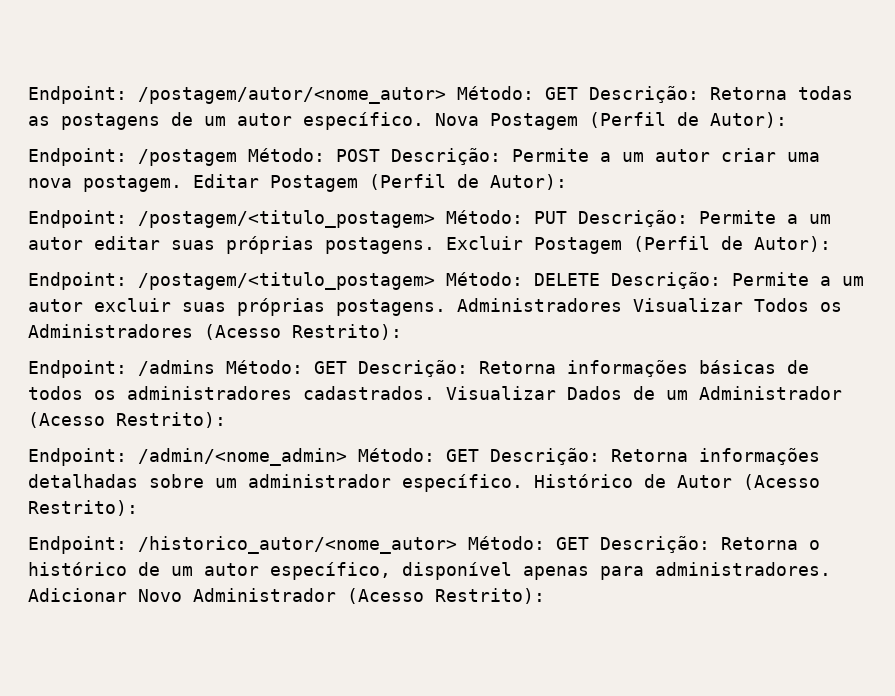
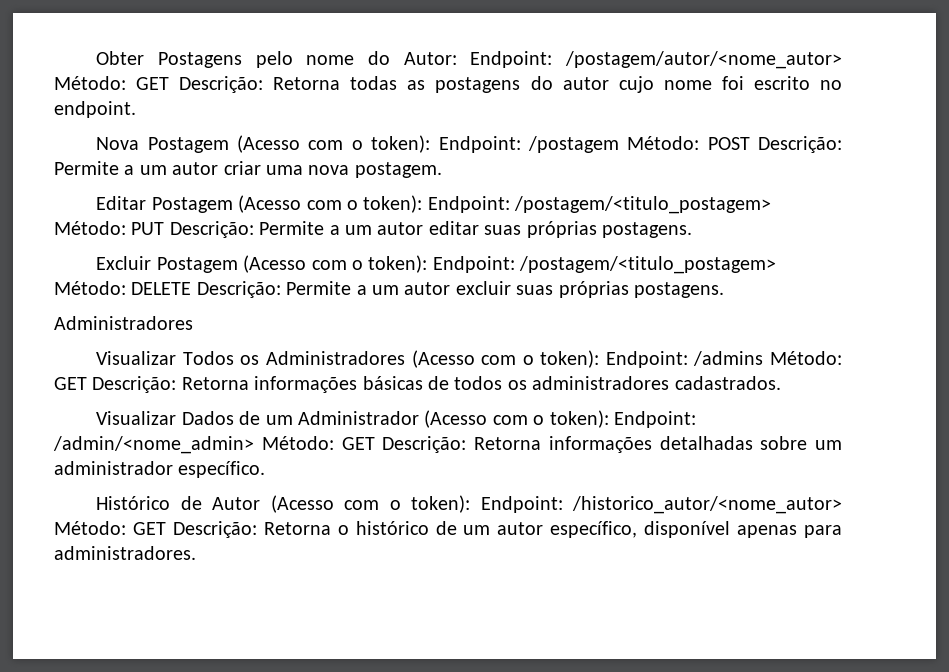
(28, 95) none -> [96,51,457,68] Obter Postagens pelo nome do Autor:
[171,112,787,130] de um autor específico. Nova Postagem (Perfil de Autor): // -> [530,76,843,93] [54,101,136,118] [96,135,431,153] do autor cujo nome foi escrito no endpoint. // Nova Postagem (Acesso com o token):
(182, 183) none -> (442, 170) //
[369,174,567,190] (Perfil de Autor): // -> [238,195,423,213] (Acesso com o token):
(435, 245) none -> (692, 230) //
[633,236,831,252] (Perfil de Autor): // -> [243,255,428,273] (Acesso com o token):
[457,298,622,312] Administradores -> [54,316,193,330] // Administradores //
[292,324,402,340] Restrito): // -> [481,350,600,368] com o token):
(435, 393) none -> (781, 383) //
[116,412,226,428] Restrito): // -> [492,410,609,428] com o token):
(523, 483) none -> (266, 469) //
[28,500,138,516] Restrito): // -> [344,495,471,513] com o token):
[28,588,545,604] Adicionar Novo Administrador (Acesso Restrito): -> (196, 553) none

